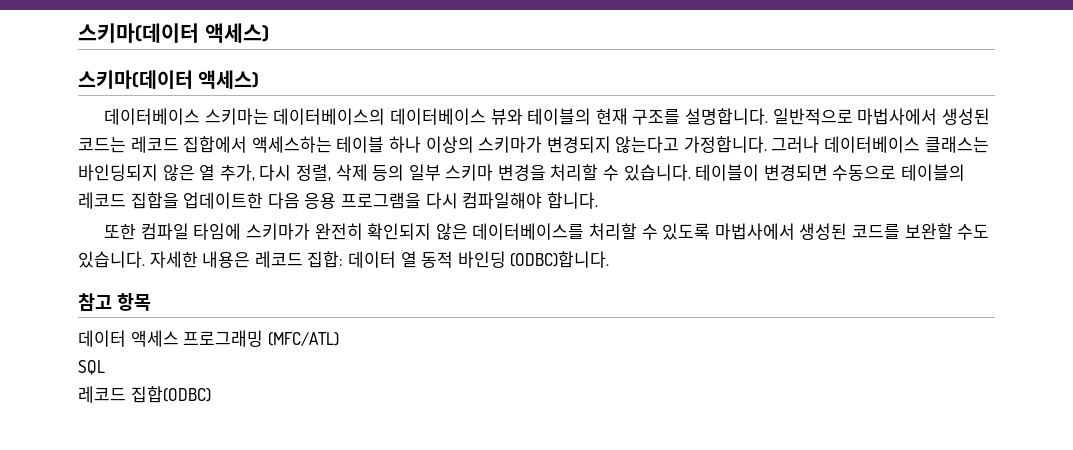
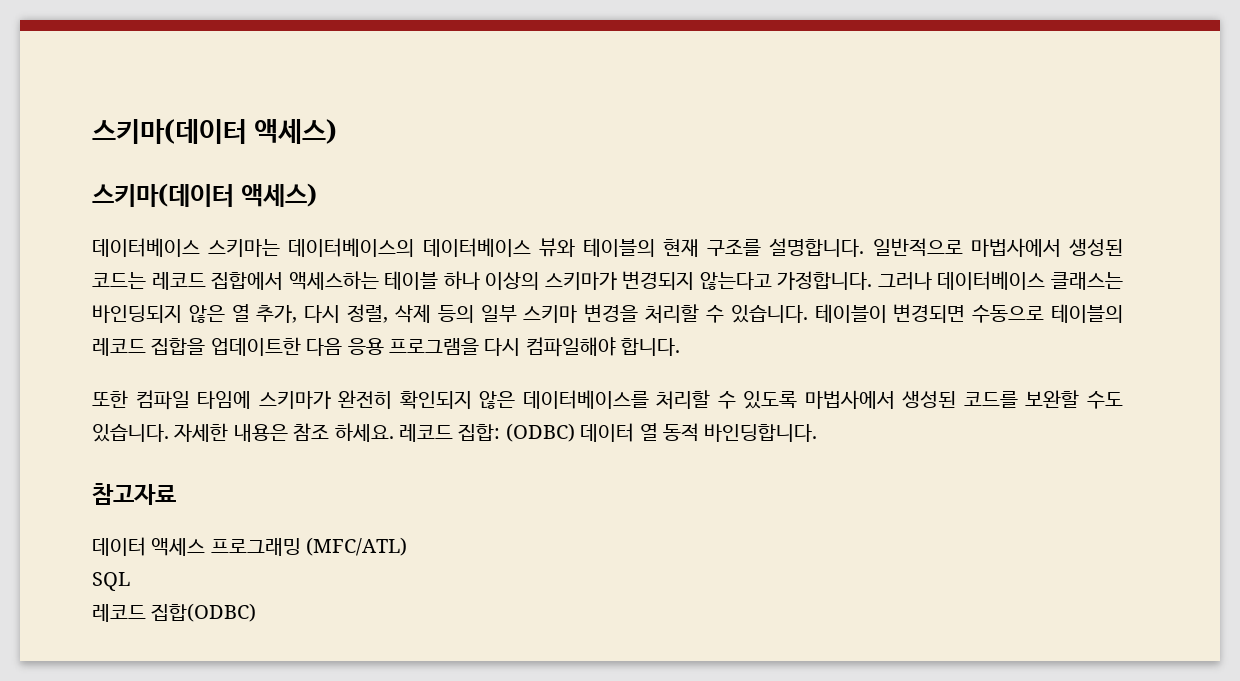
(251, 259) none -> [293,423,394,442] 참조 하세요.
(344, 259) none -> [505,423,575,442] (ODBC)
[457,251,610,268] [78,293,151,311] 바인딩 (ODBC)합니다. // 참고 항목 -> [704,424,818,442] [92,483,176,505] 바인딩합니다. // 참고자료

